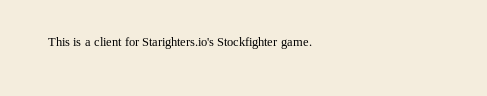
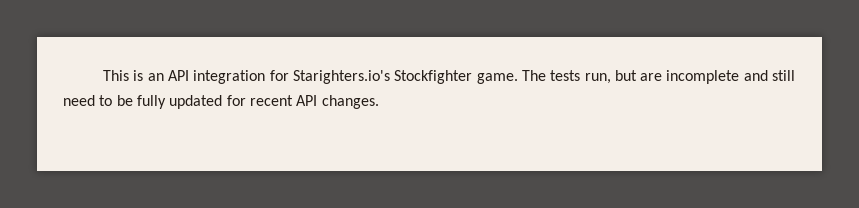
[84,37,123,46] a client -> [147,70,266,84] an API integration
(312, 44) none -> [521,70,796,84] [63,95,379,109] The tests run, but are incomplete and still need to be fully updated for recent API changes.

